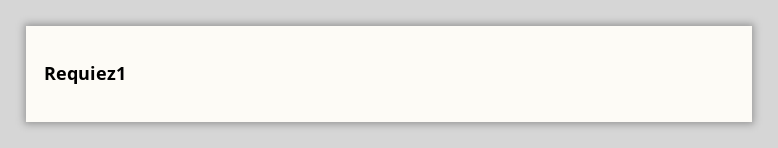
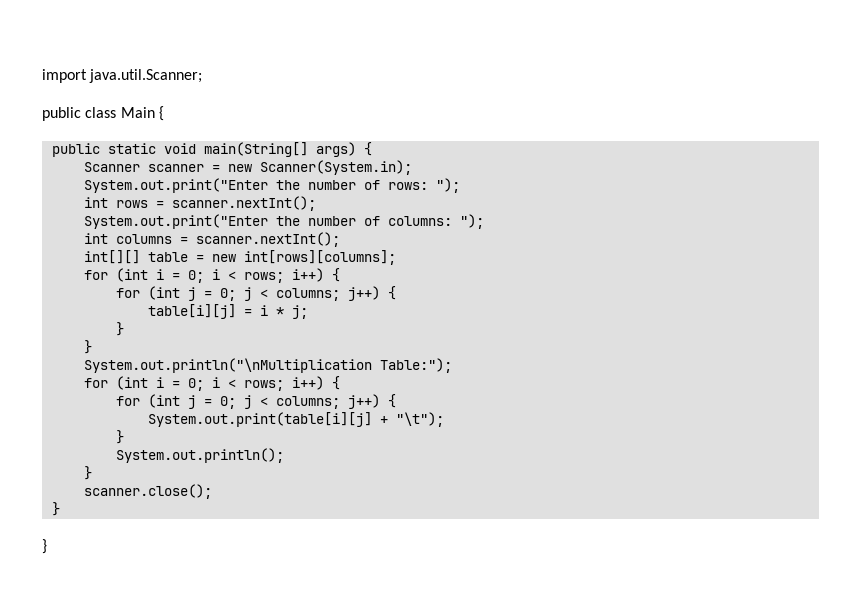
[44,66,126,84] Requiez1 -> [42,69,203,83] [42,106,164,121] [51,142,372,157] [83,160,412,175] [83,178,460,193] [83,196,316,211] [83,214,484,229] [83,232,340,247] [83,250,396,265] [83,268,340,283] [115,286,396,301] [147,304,308,319] [115,322,124,336] [83,340,92,354] [83,358,452,373] [83,376,340,391] [115,394,396,409] [147,412,444,427] [115,430,124,444] [115,448,284,463] [83,466,92,480] [83,484,212,499] [51,502,60,516] [42,539,47,554] import java.util.Scanner; // public class Main { // public static void main(String[] args) { // Scanner scanner = new Scanner(System.in); // System.out.print("Enter the number of rows: "); // int rows = scanner.nextInt(); // System.out.print("Enter the number of columns: "); // int columns = scanner.nextInt(); // int[][] table = new int[rows][columns]; // for (int i = 0; i < rows; i++) { // for (int j = 0; j < columns; j++) { // table[i][j] = i * j; // } // } // System.out.println("\nMultiplication Table:"); // for (int i = 0; i < rows; i++) { // for (int j = 0; j < columns; j++) { // System.out.print(table[i][j] + "\t"); // } // System.out.println(); // } // scanner.close(); // } // }

